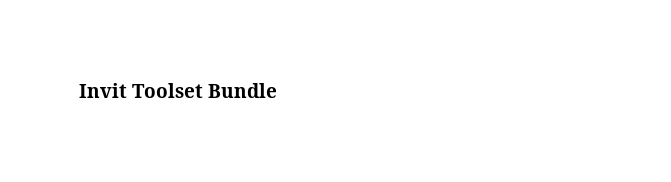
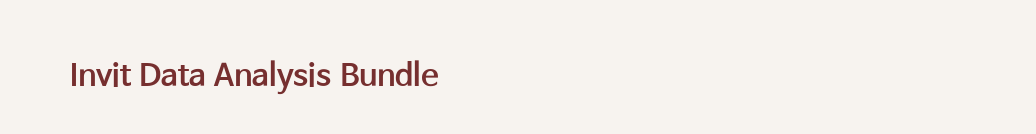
[132,83,204,98] Toolset -> [139,60,332,95] Data Analysis

